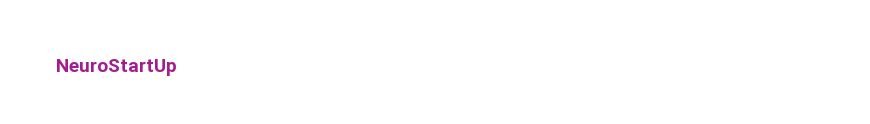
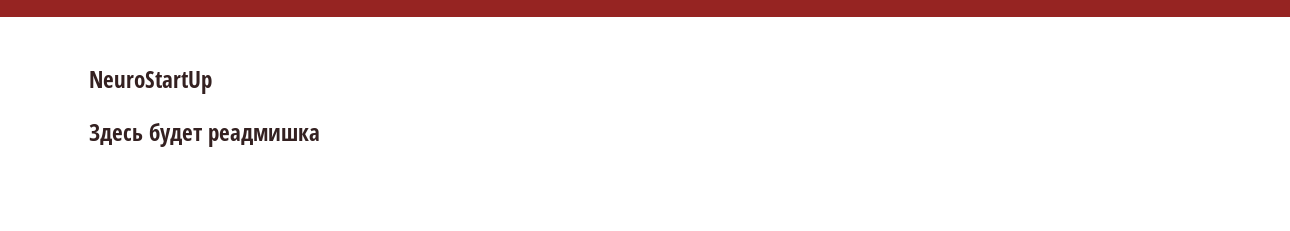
(177, 67) none -> [89,123,321,147] // Здесь будет реадмишка

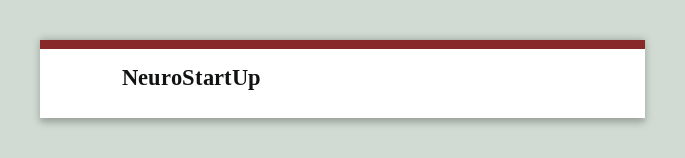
[89,123,321,147] // Здесь будет реадмишка -> (261, 80) none

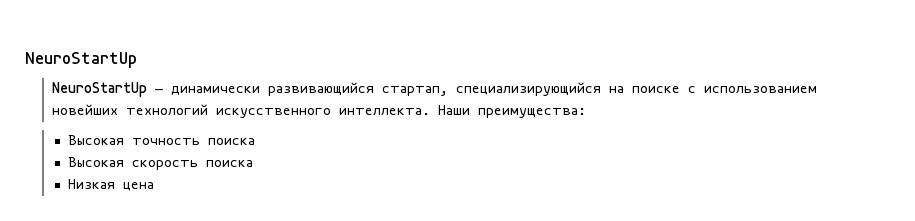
[122,70,261,90] NeuroStartUp -> [25,52,137,68] [52,82,818,97] [52,104,587,118] [67,135,255,145] [67,157,253,170] [67,179,154,191] NeuroStartUp // NeuroStartUp — динамически развивающийся стартап, специализирующийся на поиске с использованием новейших технологий искусственного интеллекта. Наши преимущества: // Высокая точность поиска // Высокая скорость поиска // Низкая цена

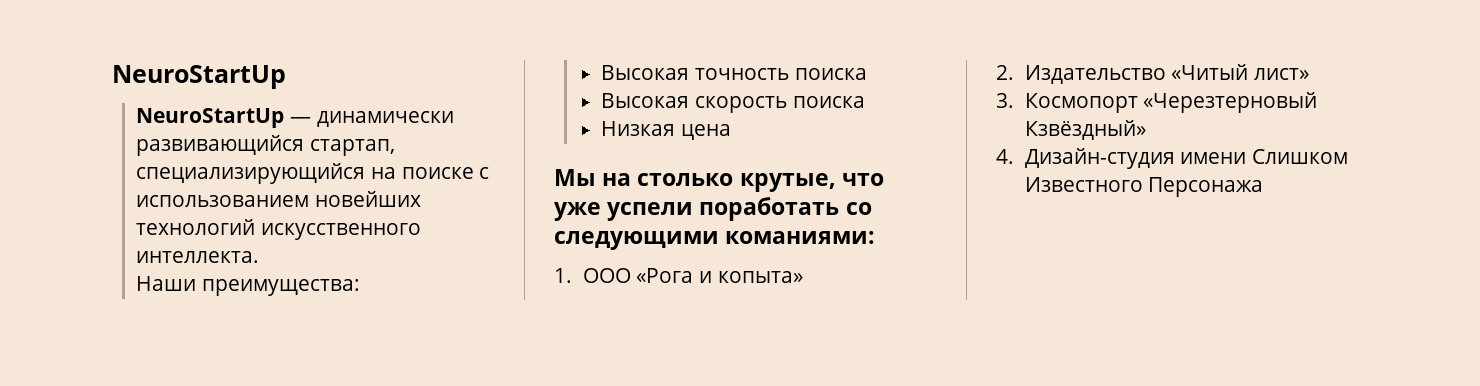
(431, 112) none -> (260, 257) //
(154, 186) none -> [554,169,884,192] [554,197,872,221] [554,231,876,250] [554,268,803,283] [996,64,1309,84] [996,92,1318,113] [1024,120,1146,140] [996,148,1348,169] [1024,177,1264,197] // Мы на столько крутые, что уже успели поработать со следующими команиями: // 1. ООО «Рога и копыта» // 2. Издательство «Читый лист» // 3. Космопорт «Черезтерновый Кзвёздный» // 4. Дизайн-студия имени Слишком Известного Персонажа

